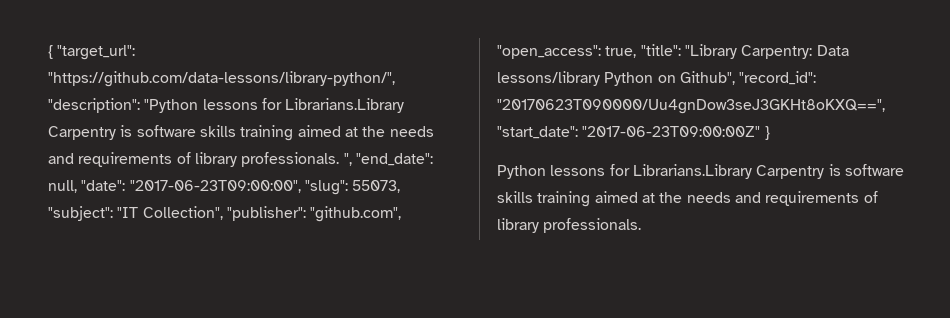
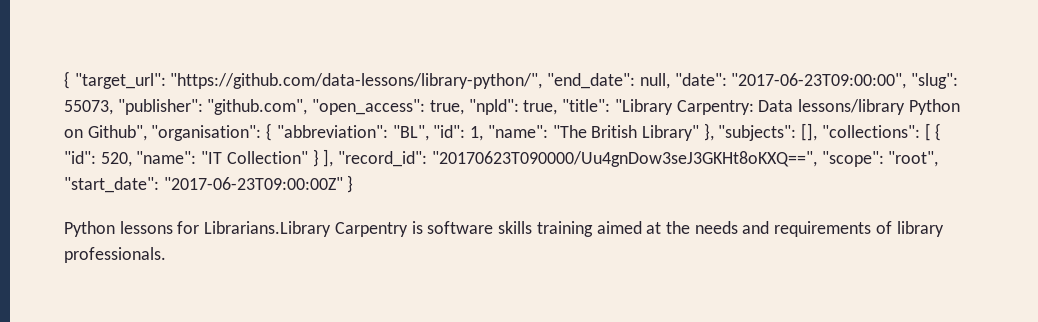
[48,98,405,113] [48,125,434,141] [48,152,352,167] "description": "Python lessons for Librarians.Library Carpentry is software skills training aimed at the needs and requirements of library professionals. ", -> (543, 81) none
[48,206,223,221] "subject": "IT Collection", -> (113, 107) none
(637, 52) none -> [468,99,558,115] "npld": true,
[739,71,817,85] [497,99,885,114] "record_id": "20170623T090000/Uu4gnDow3seJ3GKHt8oKXQ==", -> [151,123,942,141] [64,149,939,167] "organisation": { "abbreviation": "BL", "id": 1, "name": "The British Library" }, "subjects": [], "collections": [ { "id": 520, "name": "IT Collection" } ], "record_id": "20170623T090000/Uu4gnDow3seJ3GKHt8oKXQ==", "scope": "root",

